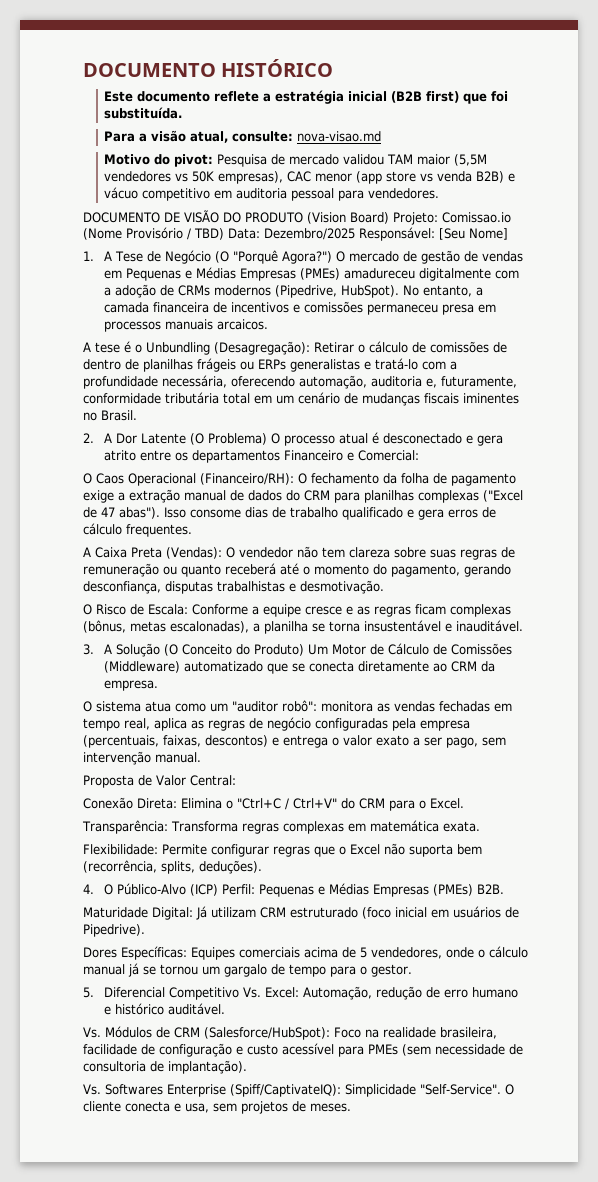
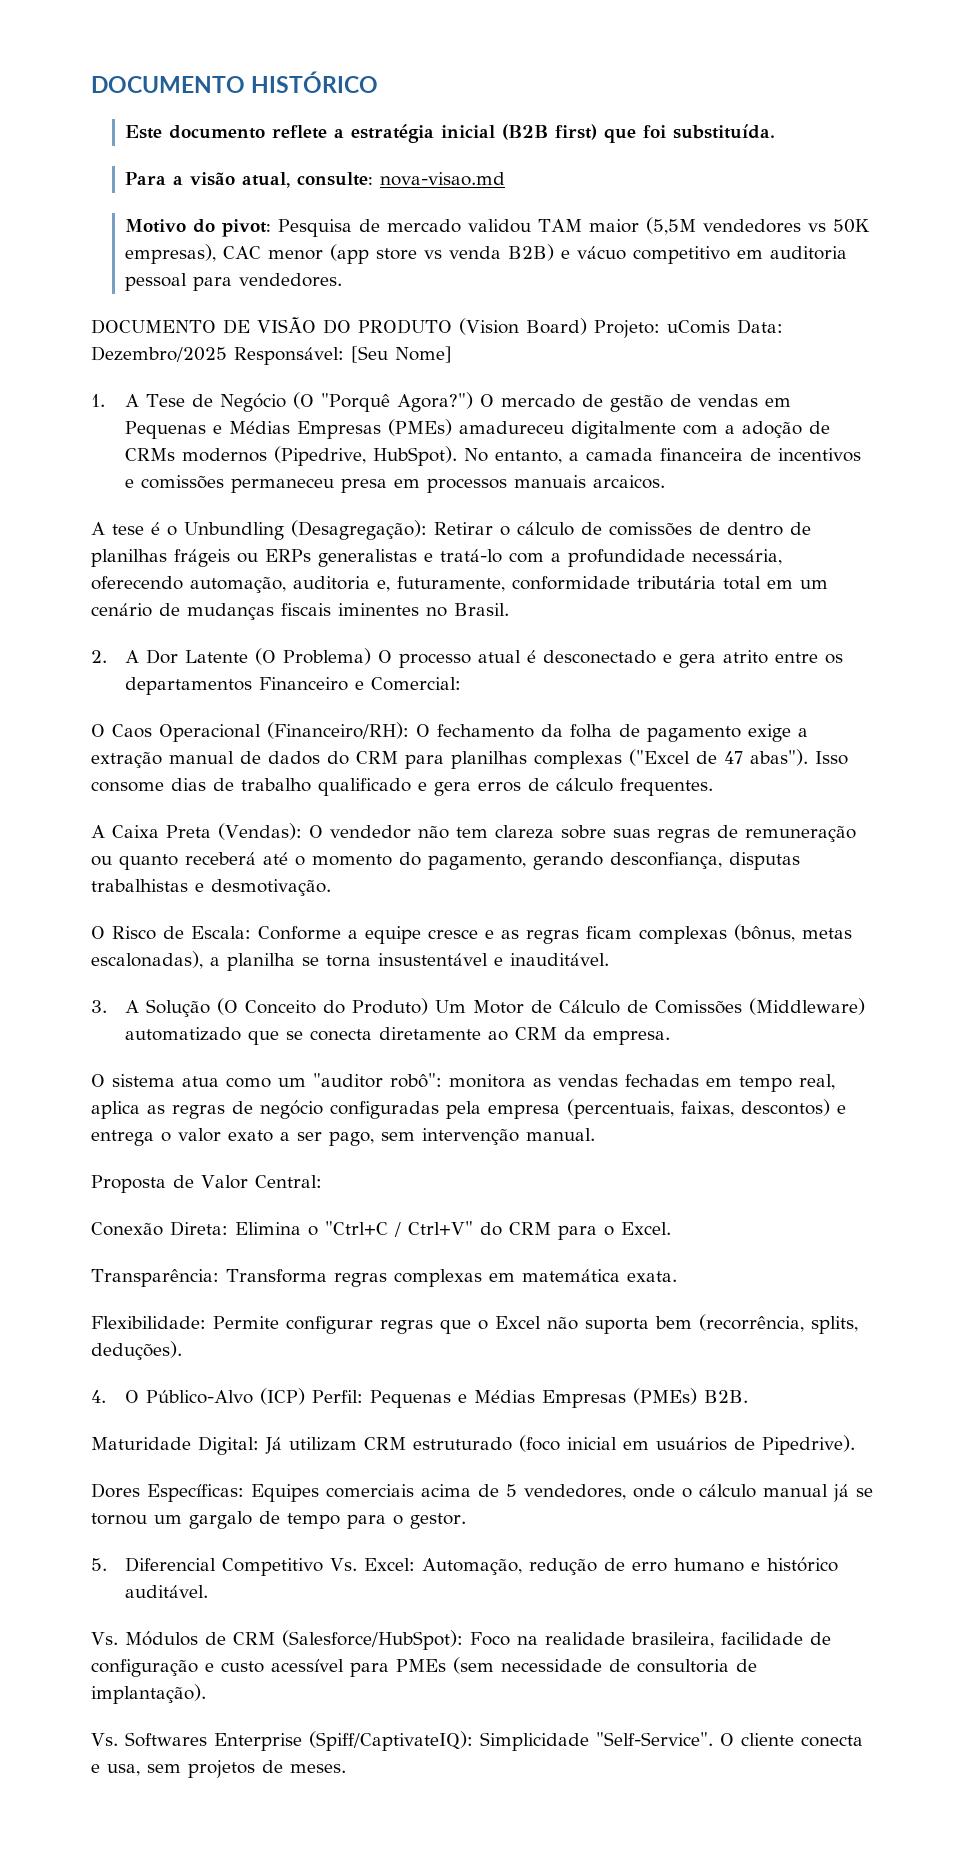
[442,212,511,223] [83,227,224,240] Comissao.io (Nome Provisório / TBD) -> [666,320,730,334] uComis

